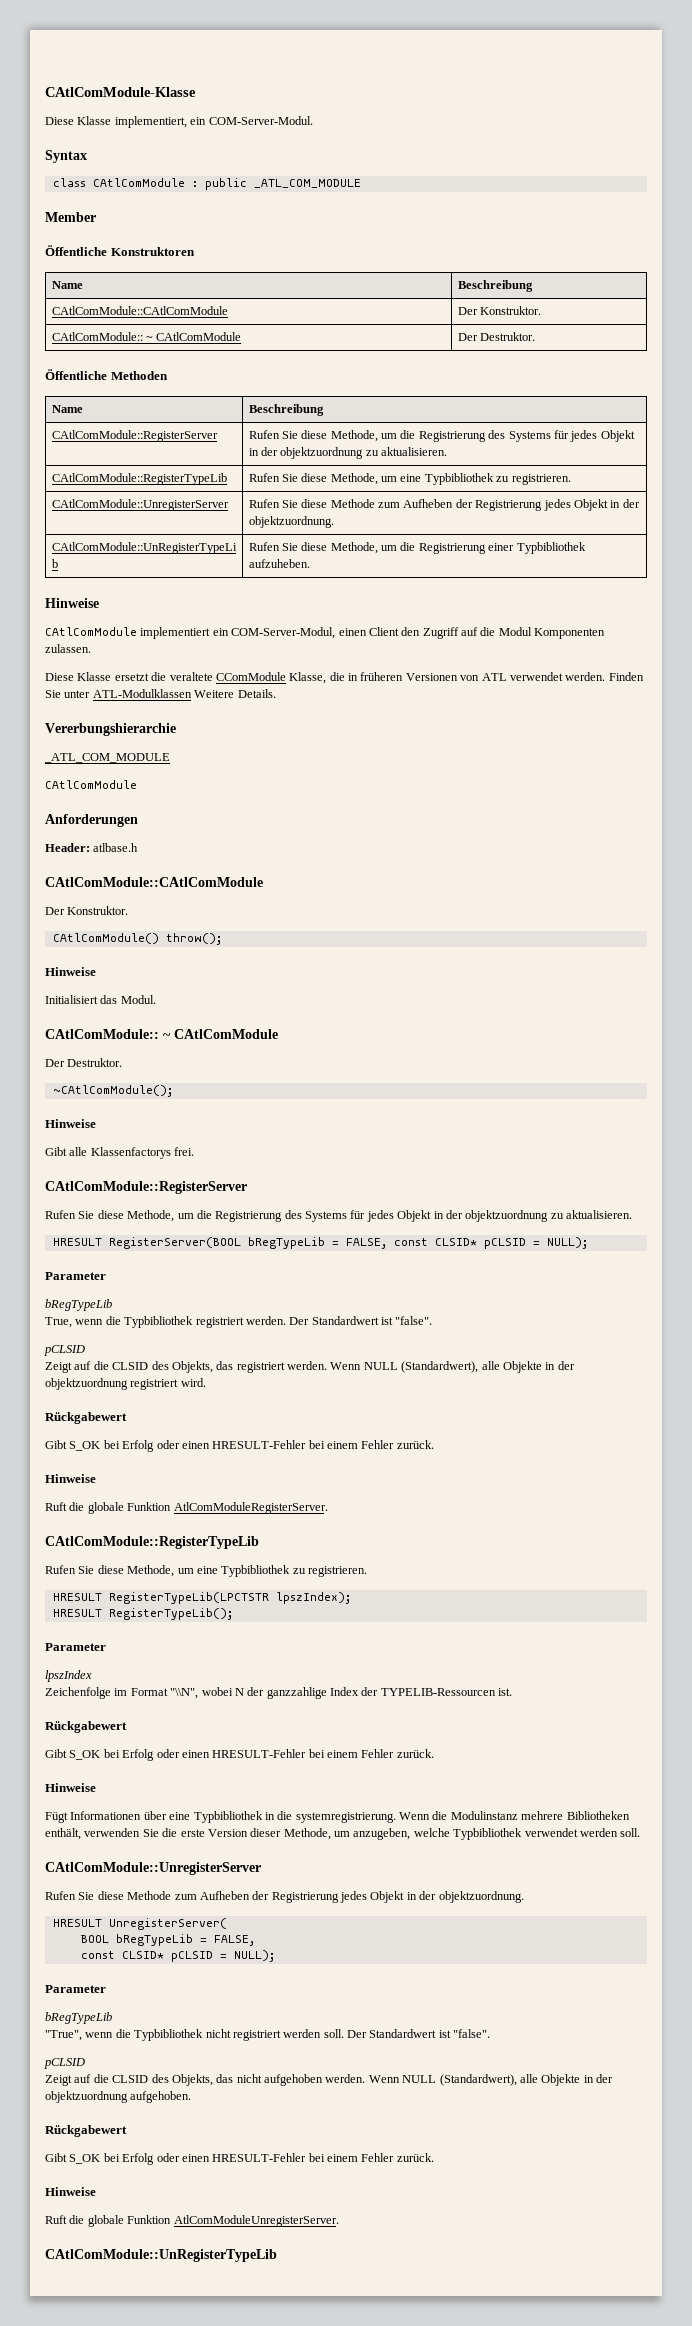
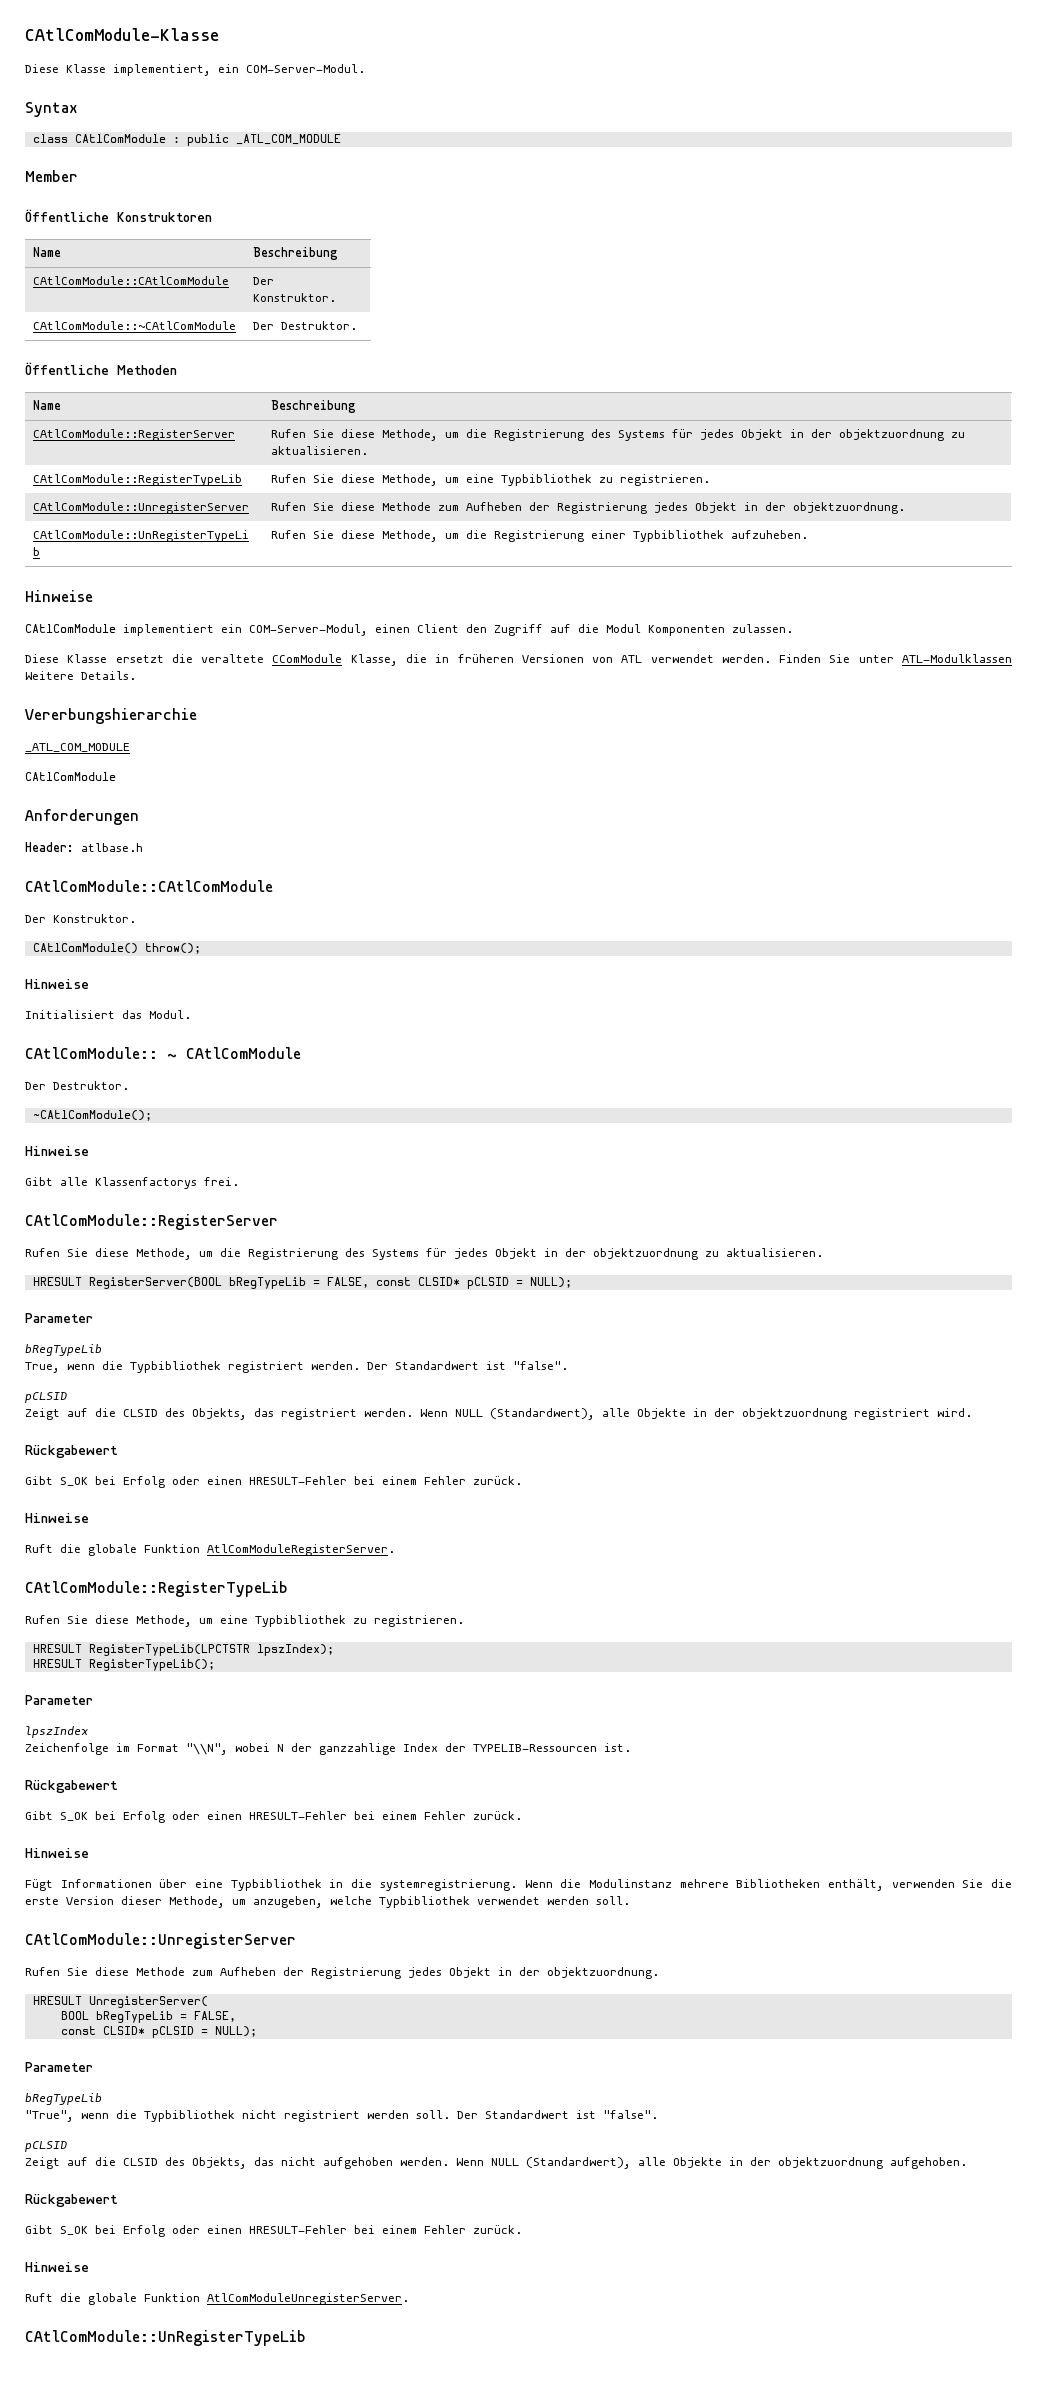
[51,332,242,341] CAtlComModule:: ~ CAtlComModule -> [33,321,237,330] CAtlComModule::~CAtlComModule

